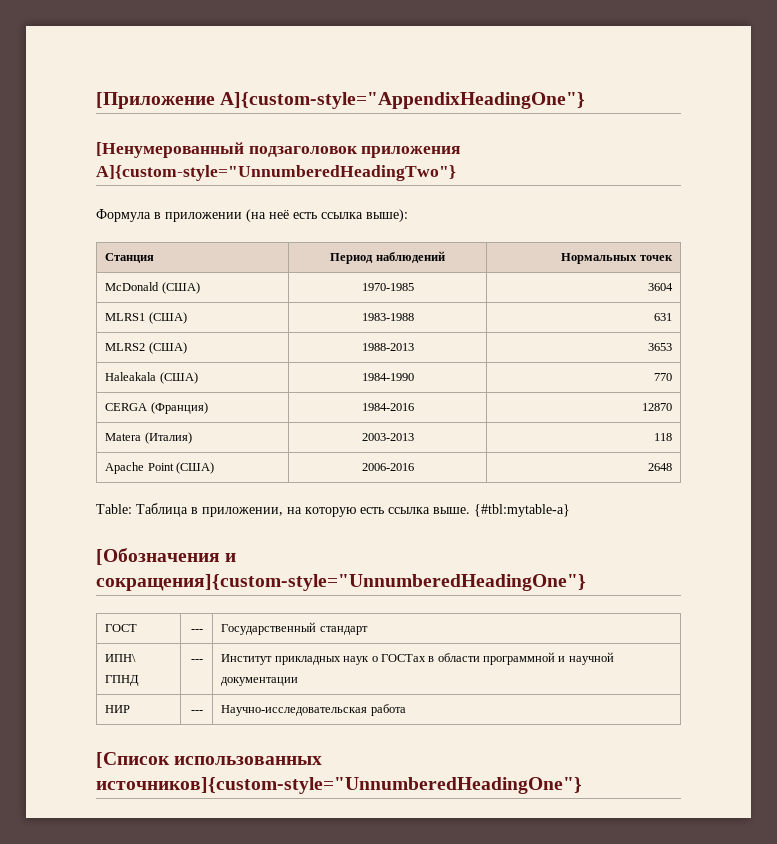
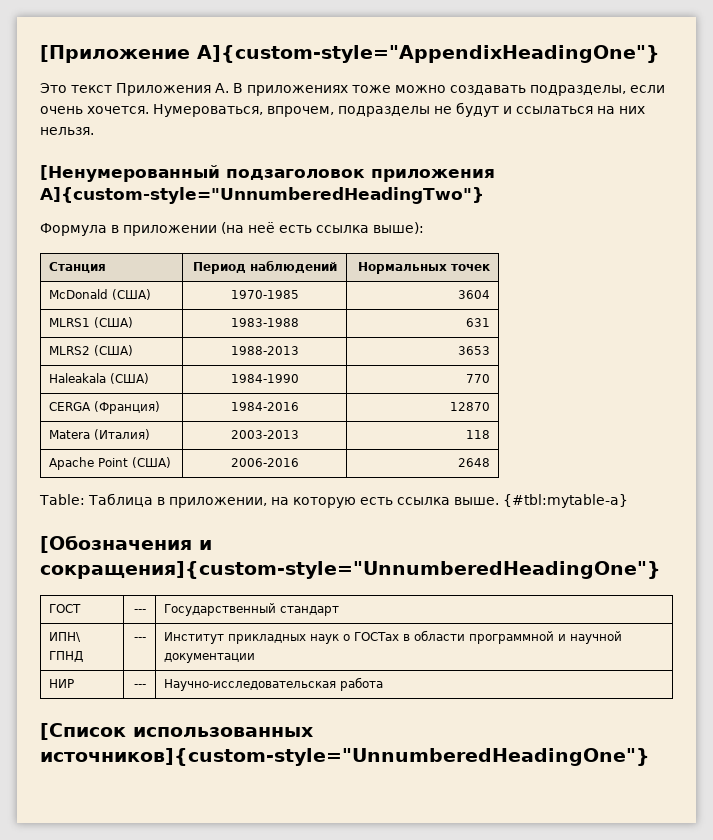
(586, 100) none -> [40,83,665,96] [40,102,645,117] [40,127,94,135] // Это текст Приложения А. В приложениях тоже можно создавать подразделы, если очень хочется. Нумероваться, впрочем, подразделы не будут и ссылаться на них нельзя.

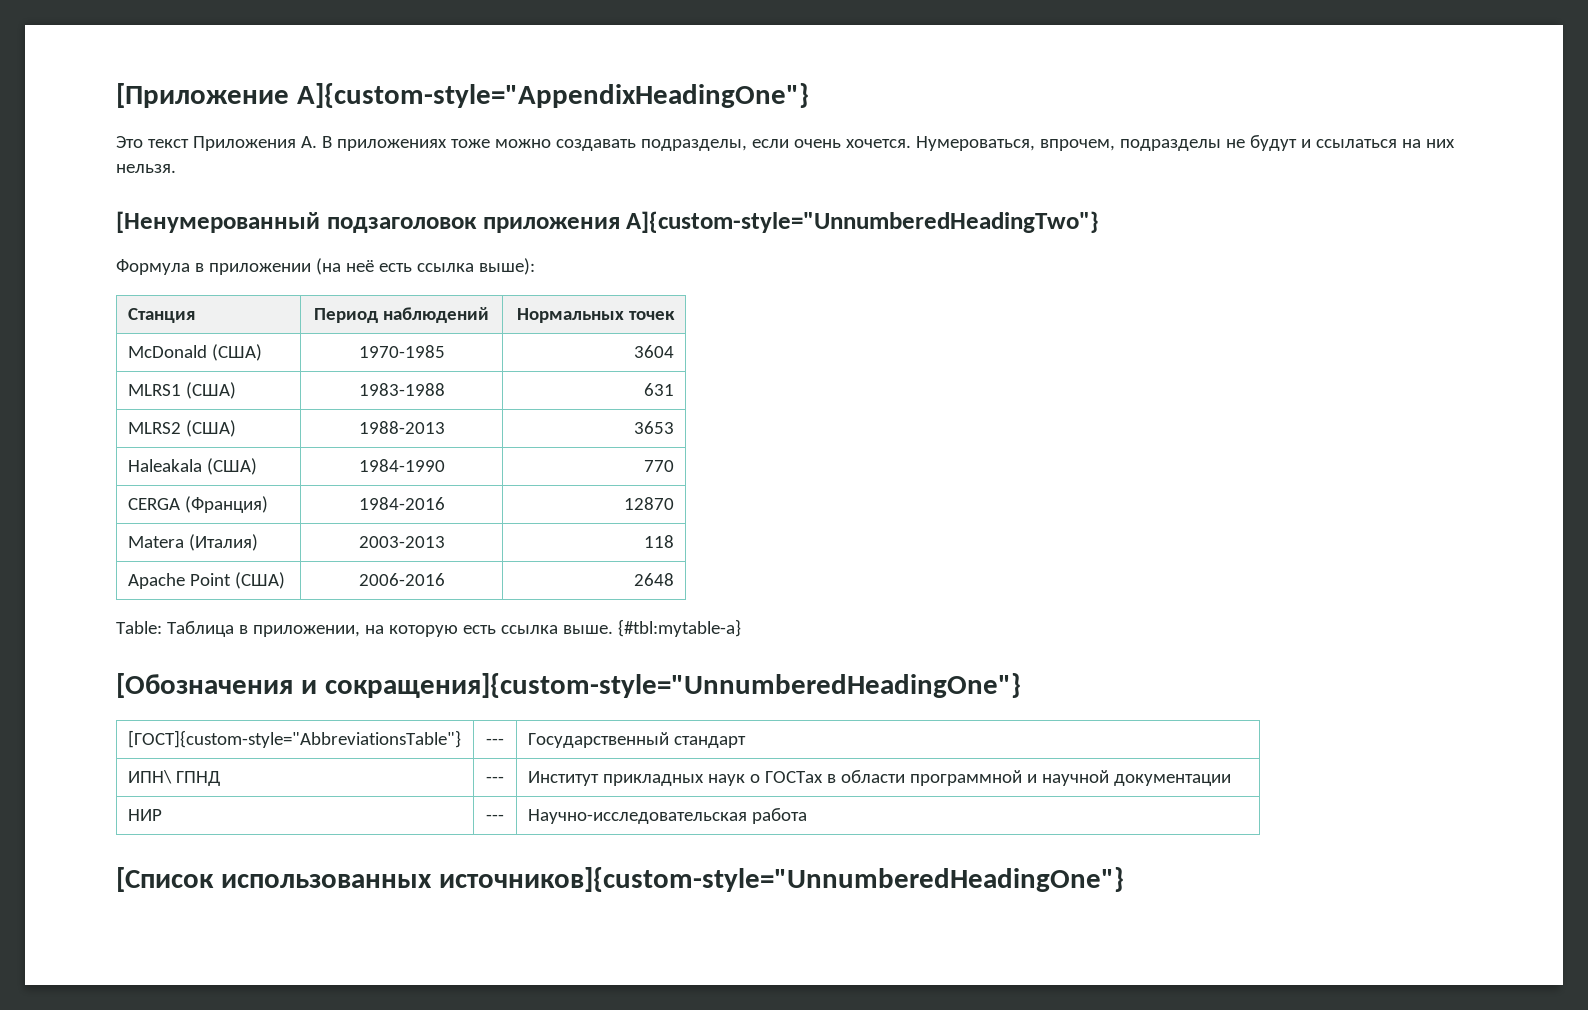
[49,604,82,613] ГОСТ -> [127,730,461,748] [ГОСТ]{custom-style="AbbreviationsTable"}

